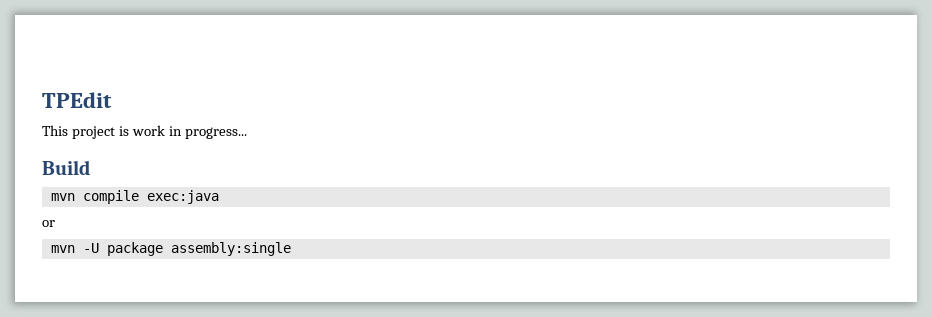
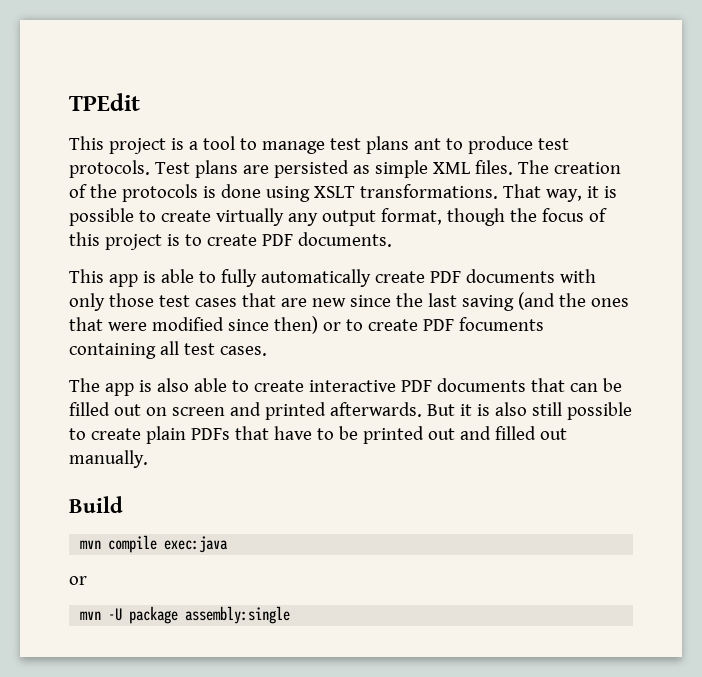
[131,125,247,139] work in progress... -> [188,136,569,154] [69,160,621,178] [69,184,617,202] [69,208,607,226] [69,232,392,250] [69,269,596,287] [69,292,629,311] [69,316,544,334] [69,341,267,359] [69,378,622,396] [69,402,632,420] [69,426,567,444] [69,450,148,468] a tool to manage test plans ant to produce test protocols. Test plans are persisted as simple XML files. The creation of the protocols is done using XSLT transformations. That way, it is possible to create virtually any output format, though the focus of this project is to create PDF documents. // This app is able to fully automatically create PDF documents with only those test cases that are new since the last saving (and the ones that were modified since then) or to create PDF focuments containing all test cases. // The app is also able to create interactive PDF documents that can be filled out on screen and printed afterwards. But it is also still possible to create plain PDFs that have to be printed out and filled out manually.

